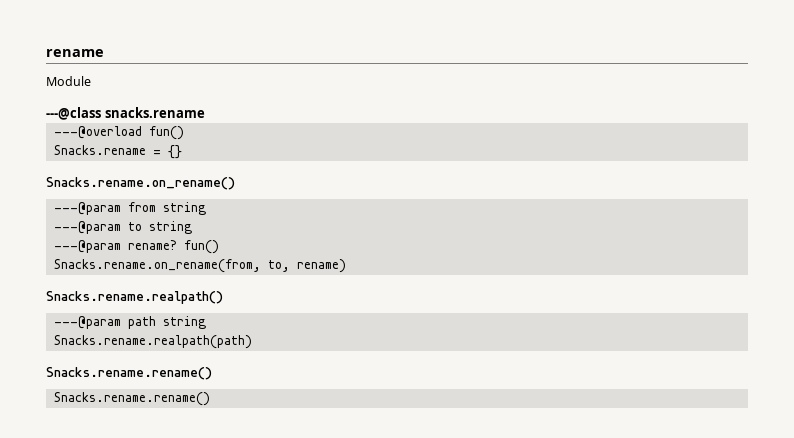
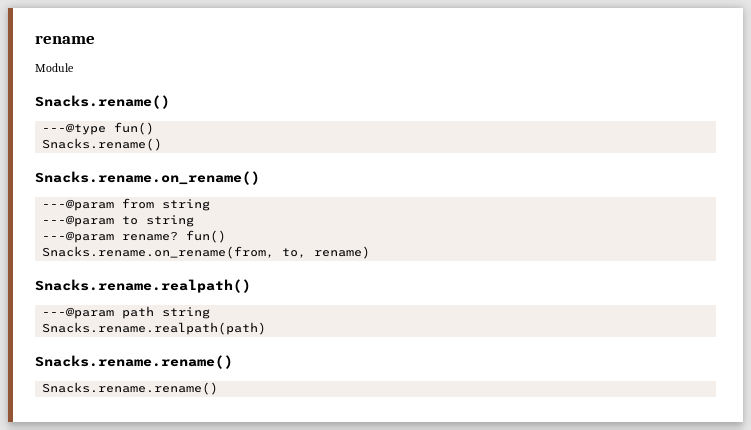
[46,107,205,120] [53,126,184,140] [53,145,182,159] ---@class snacks.rename // ---@overload fun() // Snacks.rename = {} -> [35,95,170,109] [42,122,155,135] [42,138,163,151] Snacks.rename() // ---@type fun() // Snacks.rename()

